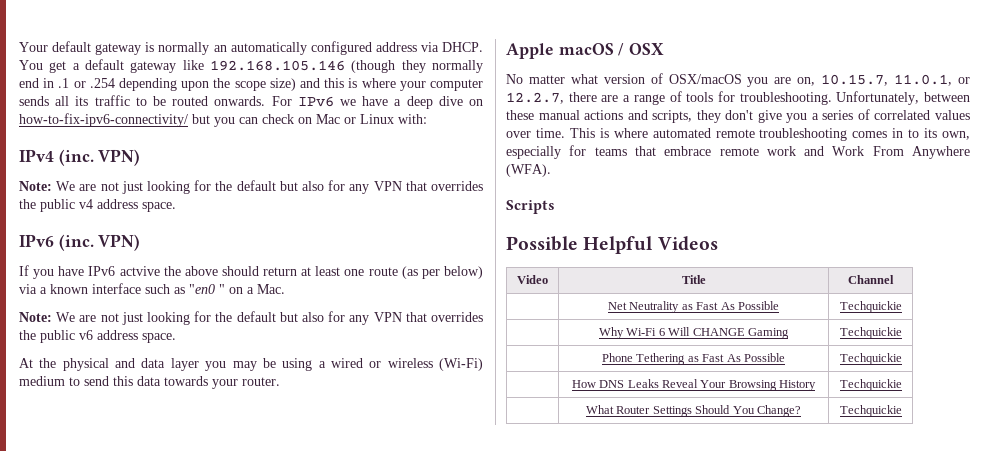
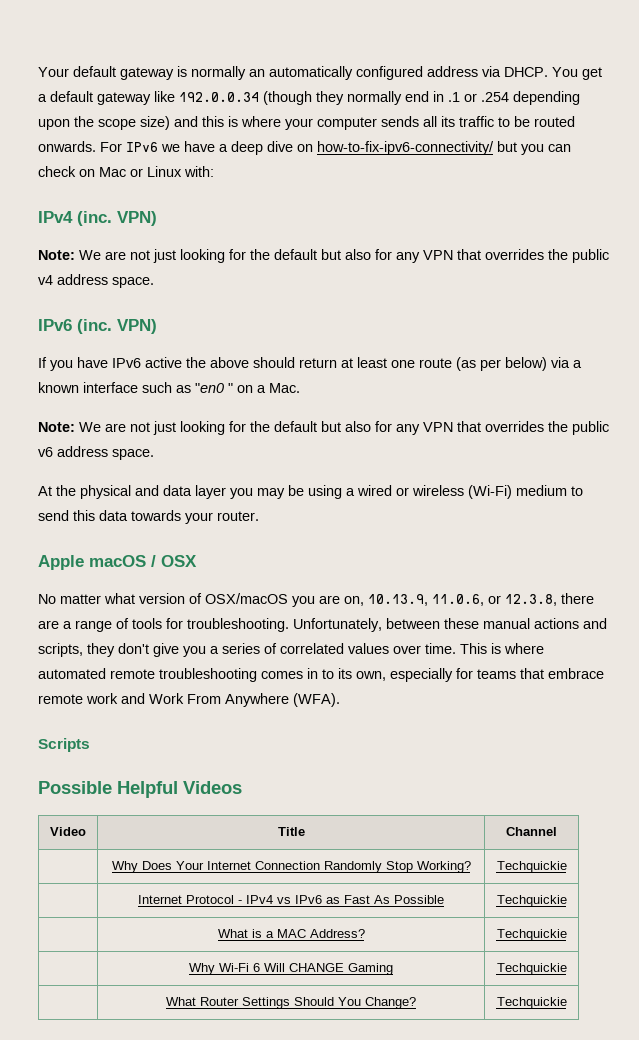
[210,60,345,71] 192.168.105.146 -> [179,92,259,102] 192.0.0.34
[119,266,160,276] actvive -> [145,357,182,368] active
[821,74,971,86] [506,92,564,104] 10.15.7, 11.0.1, or 12.2.7, -> [368,594,557,606] 10.13.9, 11.0.6, or 12.3.8,
[608,301,779,313] [839,301,902,313] Net Neutrality as Fast As Possible | Techquickie -> [111,861,471,873] [496,861,567,873] [138,895,444,904] [496,895,567,907] [217,929,365,938] [496,929,567,941] Why Does Your Internet Connection Randomly Stop Working? | Techquickie // | Internet Protocol - IPv4 vs IPv6 as Fast As Possible | Techquickie // | What is a MAC Address? | Techquickie
[602,353,785,365] [839,353,902,365] [571,379,817,391] [839,379,902,391] // | Phone Tethering as Fast As Possible | Techquickie // | How DNS Leaks Reveal Your Browsing History | Techquickie -> (567, 969) none

